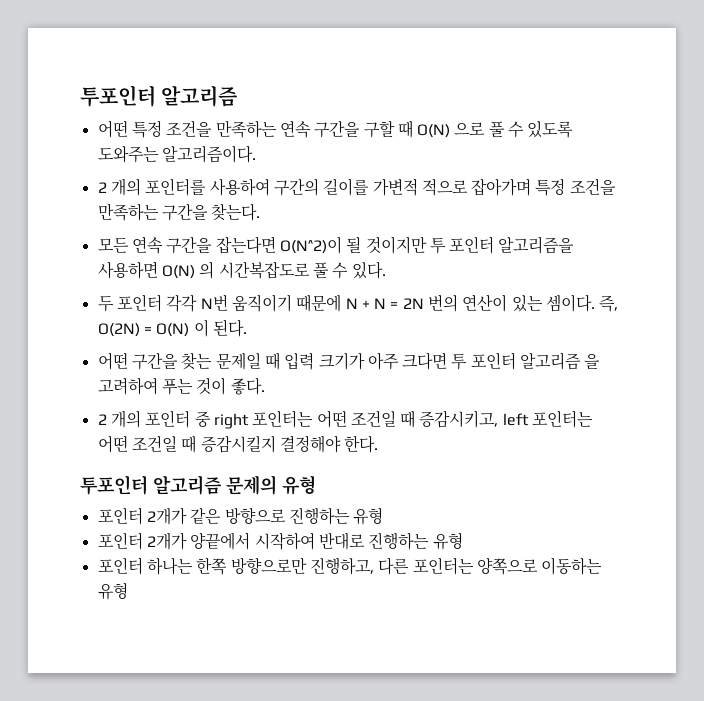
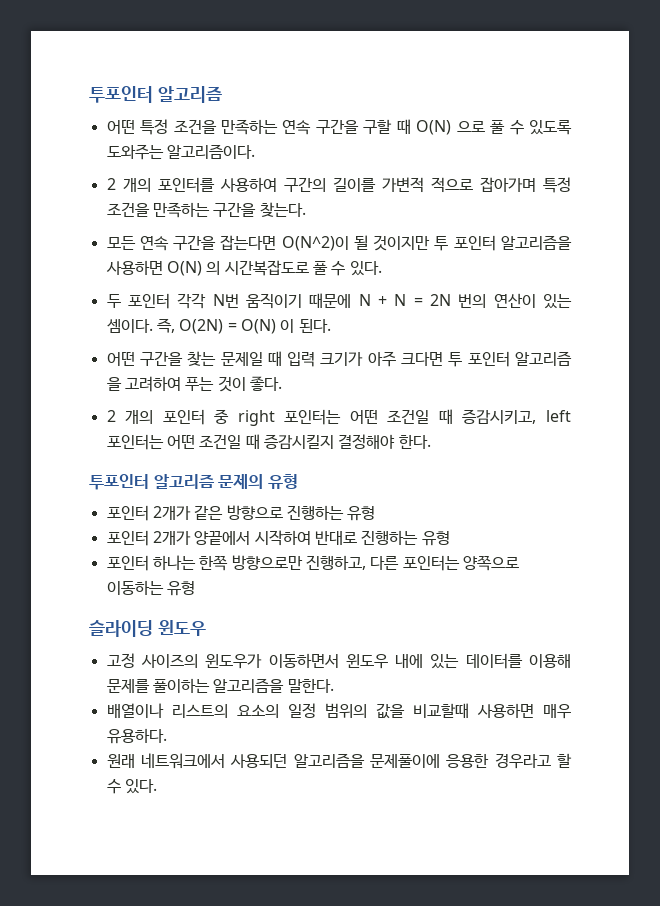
(128, 591) none -> [89,620,206,637] [106,653,571,669] [106,678,334,693] [106,703,571,719] [106,728,167,744] [106,753,572,769] [106,779,157,794] // 슬라이딩 윈도우 // 고정 사이즈의 윈도우가 이동하면서 윈도우 내에 있는 데이터를 이용해 문제를 풀이하는 알고리즘을 말한다. // 배열이나 리스트의 요소의 일정 범위의 값을 비교할때 사용하면 매우 유용하다. // 원래 네트워크에서 사용되던 알고리즘을 문제풀이에 응용한 경우라고 할 수 있다.

